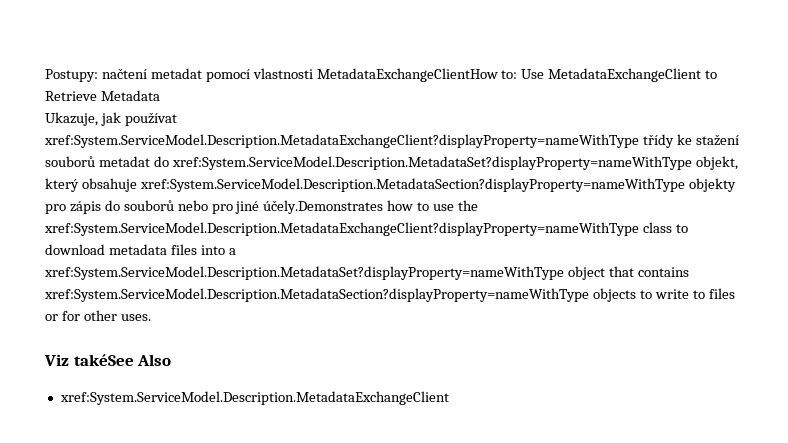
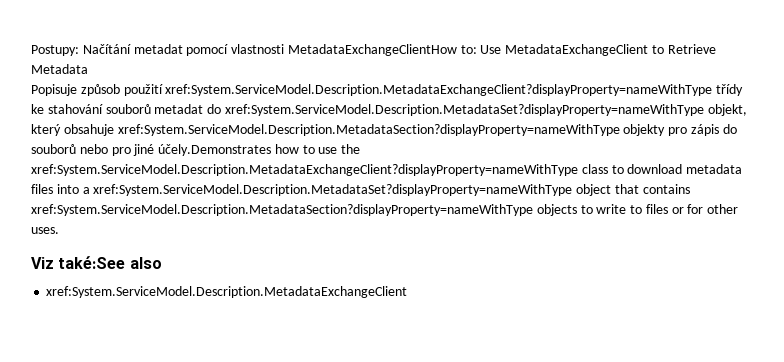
[101,68,147,79] načtení -> [82,44,131,54] Načítání
[45,112,177,126] Ukazuje, jak používat -> [31,84,163,96] Popisuje způsob použití
[695,134,739,146] stažení -> [47,104,103,114] stahování
[73,354,172,366] takéSee Also -> [58,256,162,269] také:See also

